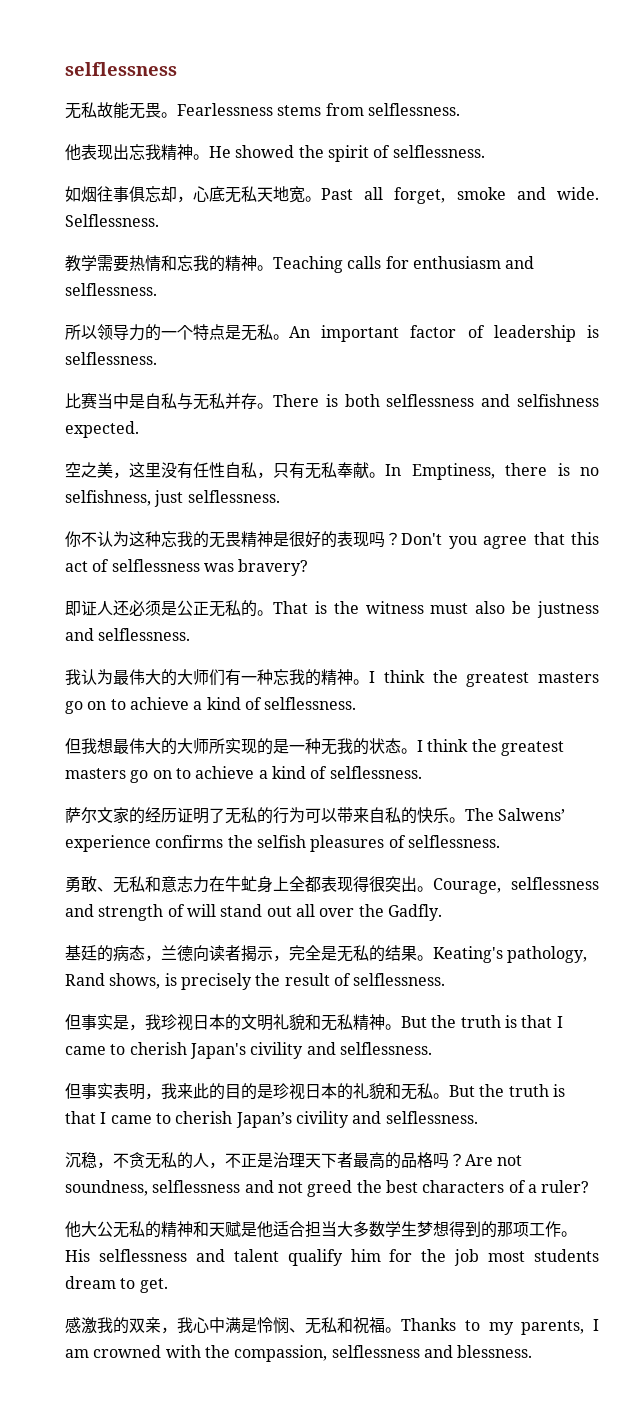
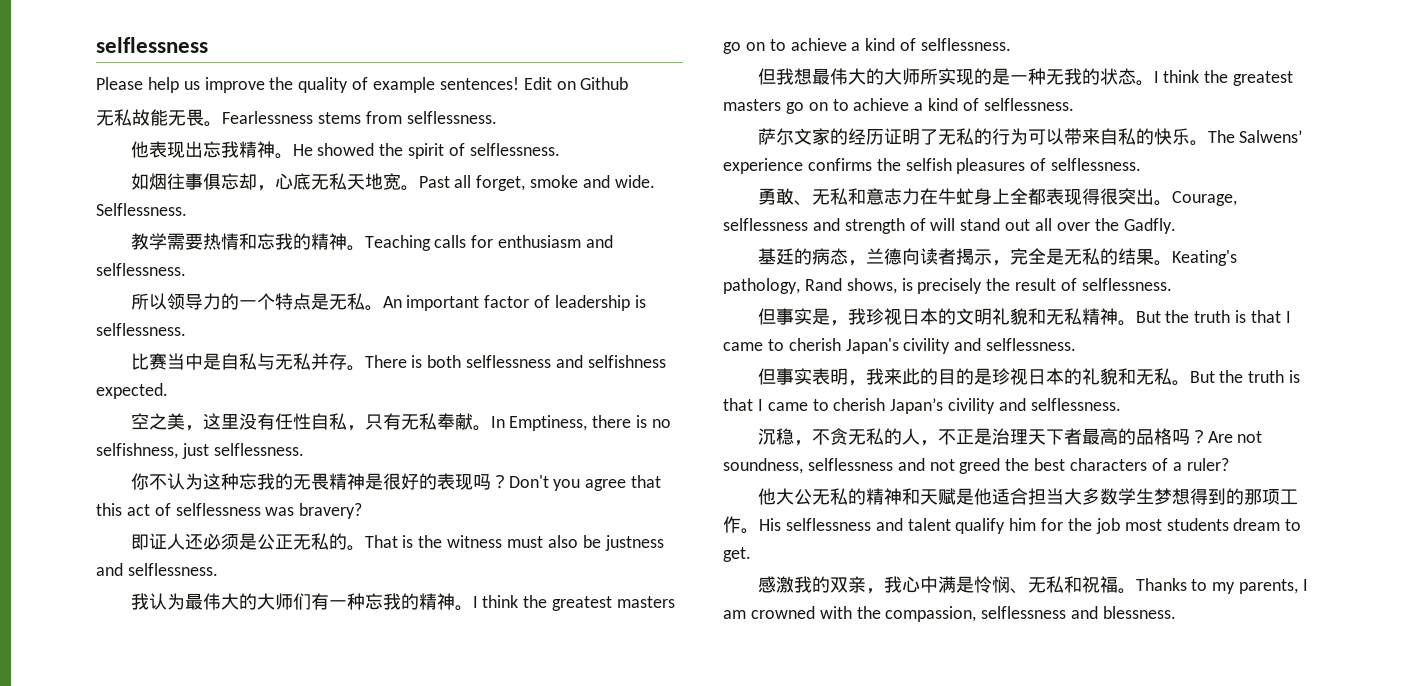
[65,62,177,76] selflessness -> [96,37,208,53] [96,77,629,93] selflessness // Please help us improve the quality of example sentences! Edit on Github

